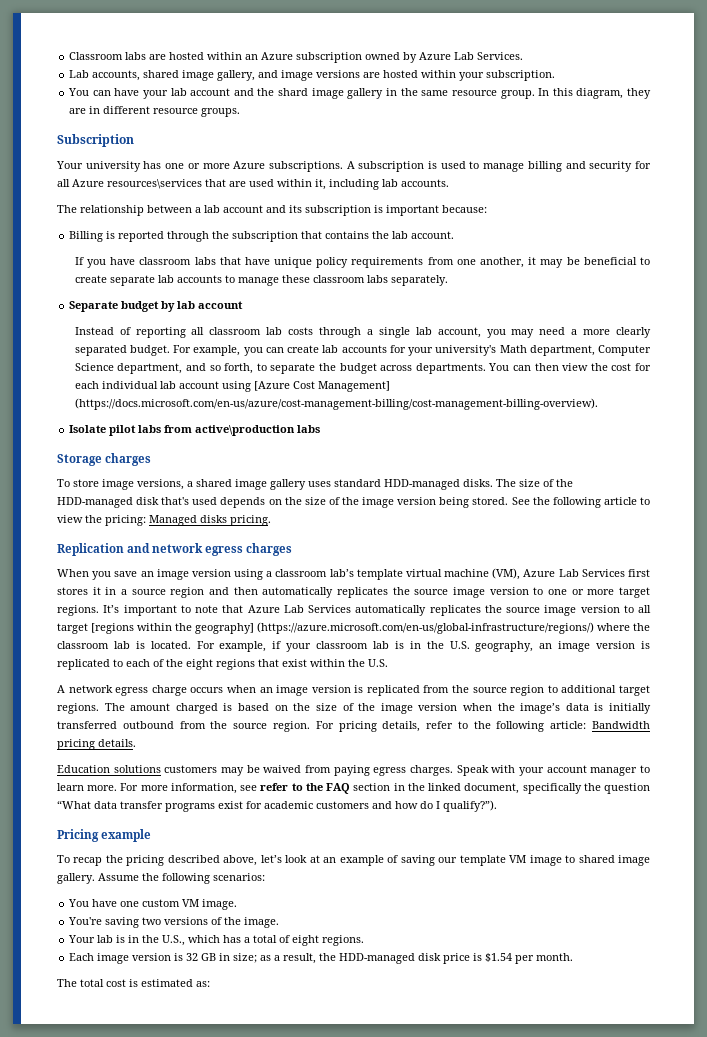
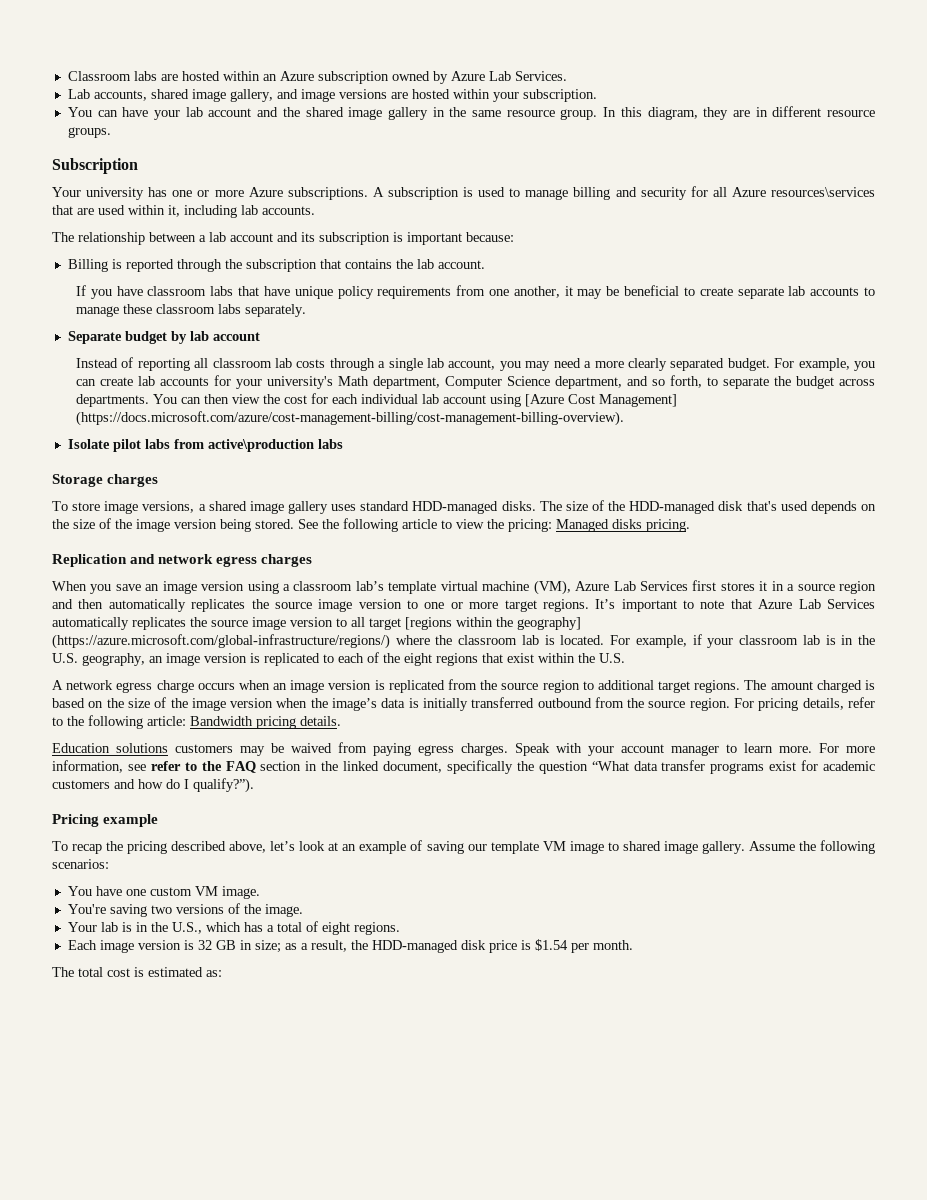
[278,88,309,96] shard -> [305,107,344,117] shared
[74,398,598,410] (https://docs.microsoft.com/en-us/azure/cost-management-billing/cost-management-billing-overview). -> [75,411,624,426] (https://docs.microsoft.com/azure/cost-management-billing/cost-management-billing-overview).
[257,622,594,634] (https://azure.microsoft.com/en-us/global-infrastructure/regions/) -> [52,634,390,649] (https://azure.microsoft.com/global-infrastructure/regions/)

